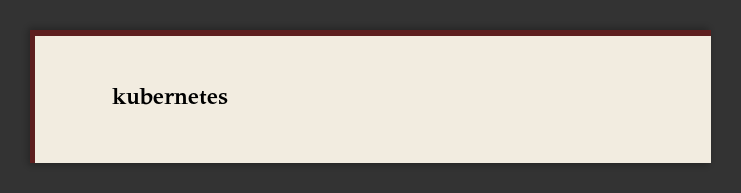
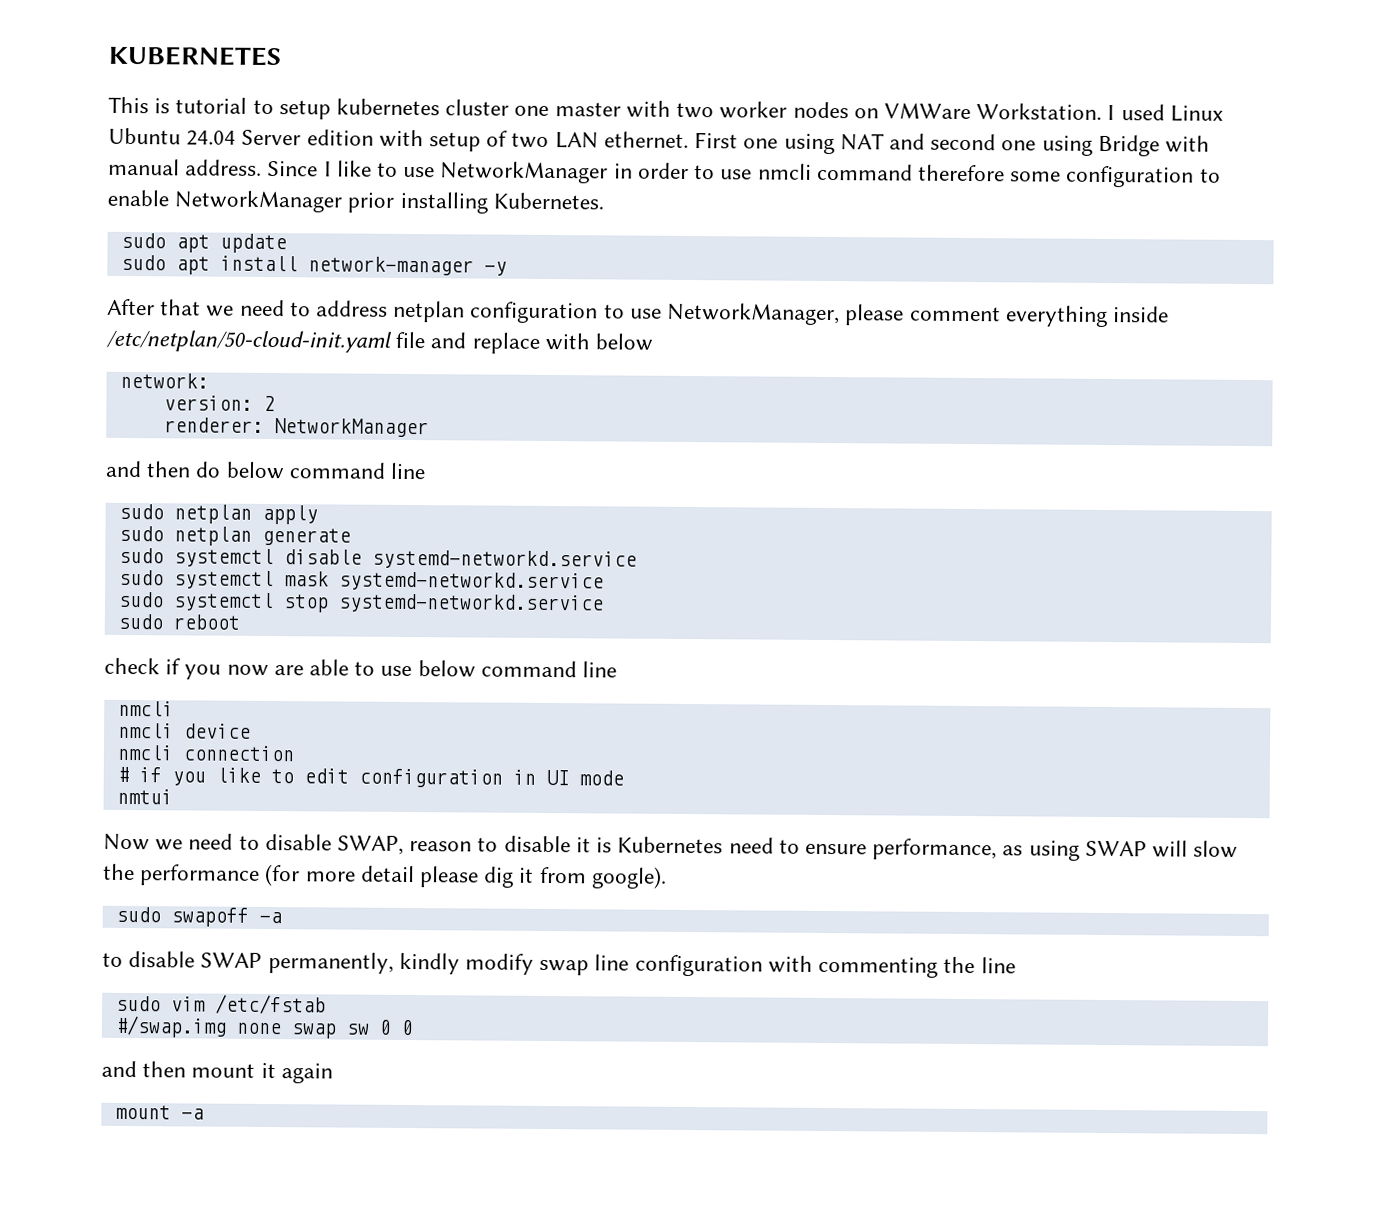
[112,88,228,105] kubernetes -> [108,45,282,67] [108,96,1223,122] [108,127,1210,157] [108,158,1221,188] [107,189,604,214] [120,232,287,254] [120,254,507,276] [107,298,1169,327] [106,329,654,354] [119,372,209,389] [163,395,275,412] [163,417,429,438] [105,460,427,480] [118,503,318,525] [118,525,351,546] [118,547,637,570] [118,569,604,592] [117,591,604,614] [117,613,240,630] [104,657,618,680] [117,700,174,717] [117,722,251,739] [116,744,295,762] [116,766,624,788] [116,788,173,805] [103,833,1239,861] [103,863,667,889] [115,906,282,927] [102,951,1016,978] [115,994,326,1015] [114,1015,414,1039] [101,1060,333,1084] [114,1104,204,1120] KUBERNETES // This is tutorial to setup kubernetes cluster one master with two worker nodes on VMWare Workstation. I used Linux Ubuntu 24.04 Server edition with setup of two LAN ethernet. First one using NAT and second one using Bridge with manual address. Since I like to use NetworkManager in order to use nmcli command therefore some configuration to enable NetworkManager prior installing Kubernetes. // sudo apt update // sudo apt install network-manager -y // After that we need to address netplan configuration to use NetworkManager, please comment everything inside /etc/netplan/50-cloud-init.yaml file and replace with below // network: // version: 2 // renderer: NetworkManager // and then do below command line // sudo netplan apply // sudo netplan generate // sudo systemctl disable systemd-networkd.service // sudo systemctl mask systemd-networkd.service // sudo systemctl stop systemd-networkd.service // sudo reboot // check if you now are able to use below command line // nmcli // nmcli device // nmcli connection // # if you like to edit configuration in UI mode // nmtui // Now we need to disable SWAP, reason to disable it is Kubernetes need to ensure performance, as using SWAP will slow the performance (for more detail please dig it from google). // sudo swapoff -a // to disable SWAP permanently, kindly modify swap line configuration with commenting the line // sudo vim /etc/fstab // #/swap.img none swap sw 0 0 // and then mount it again // mount -a

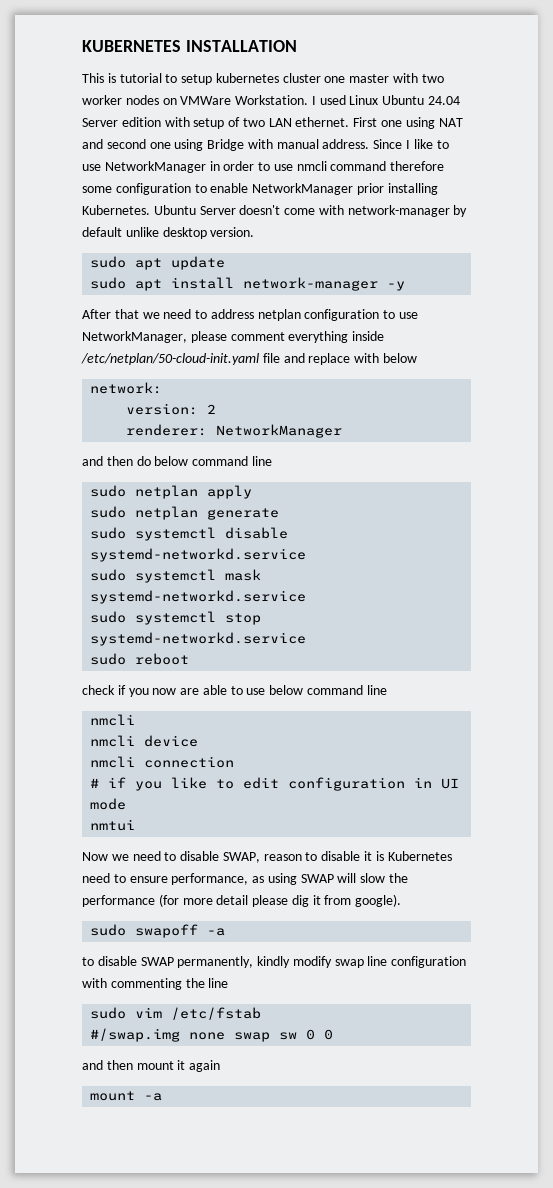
(282, 56) none -> [185,40,297,52] INSTALLATION
(604, 201) none -> [153,205,468,217] [82,227,255,239] Ubuntu Server doesn't come with network-manager by default unlike desktop version.

